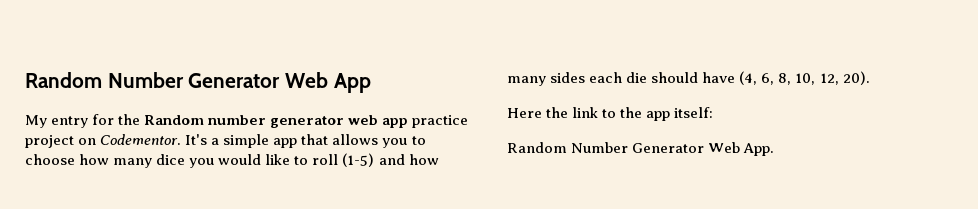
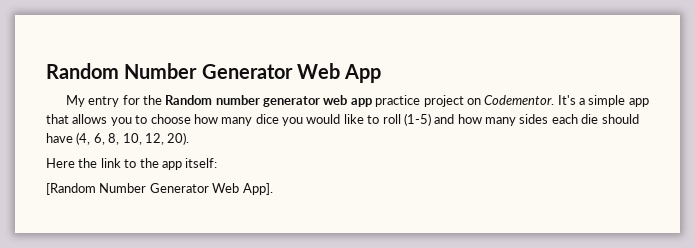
[507,142,775,156] Random Number Generator Web App. -> [46,183,273,195] [Random Number Generator Web App].

